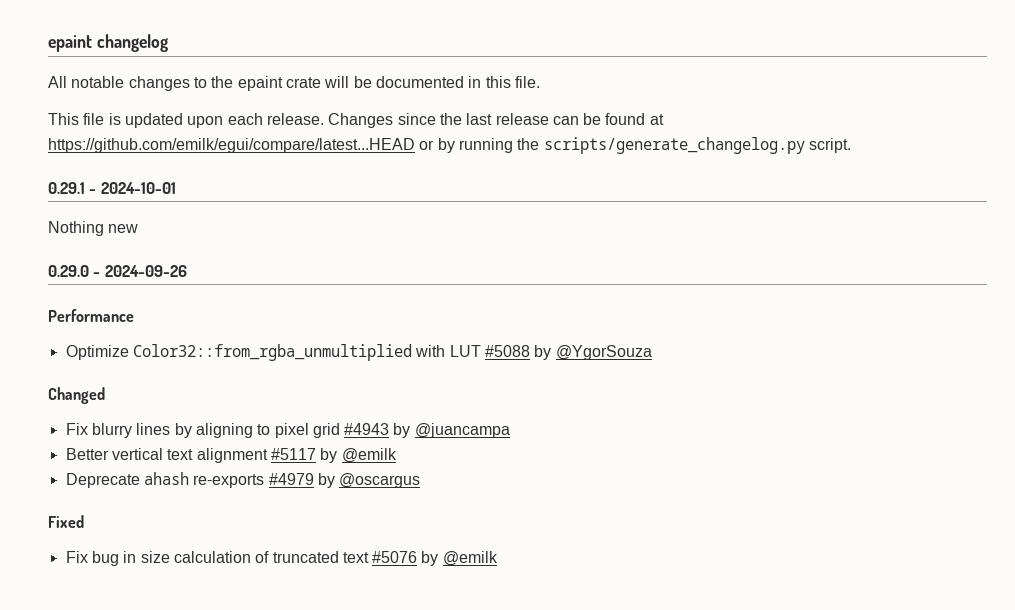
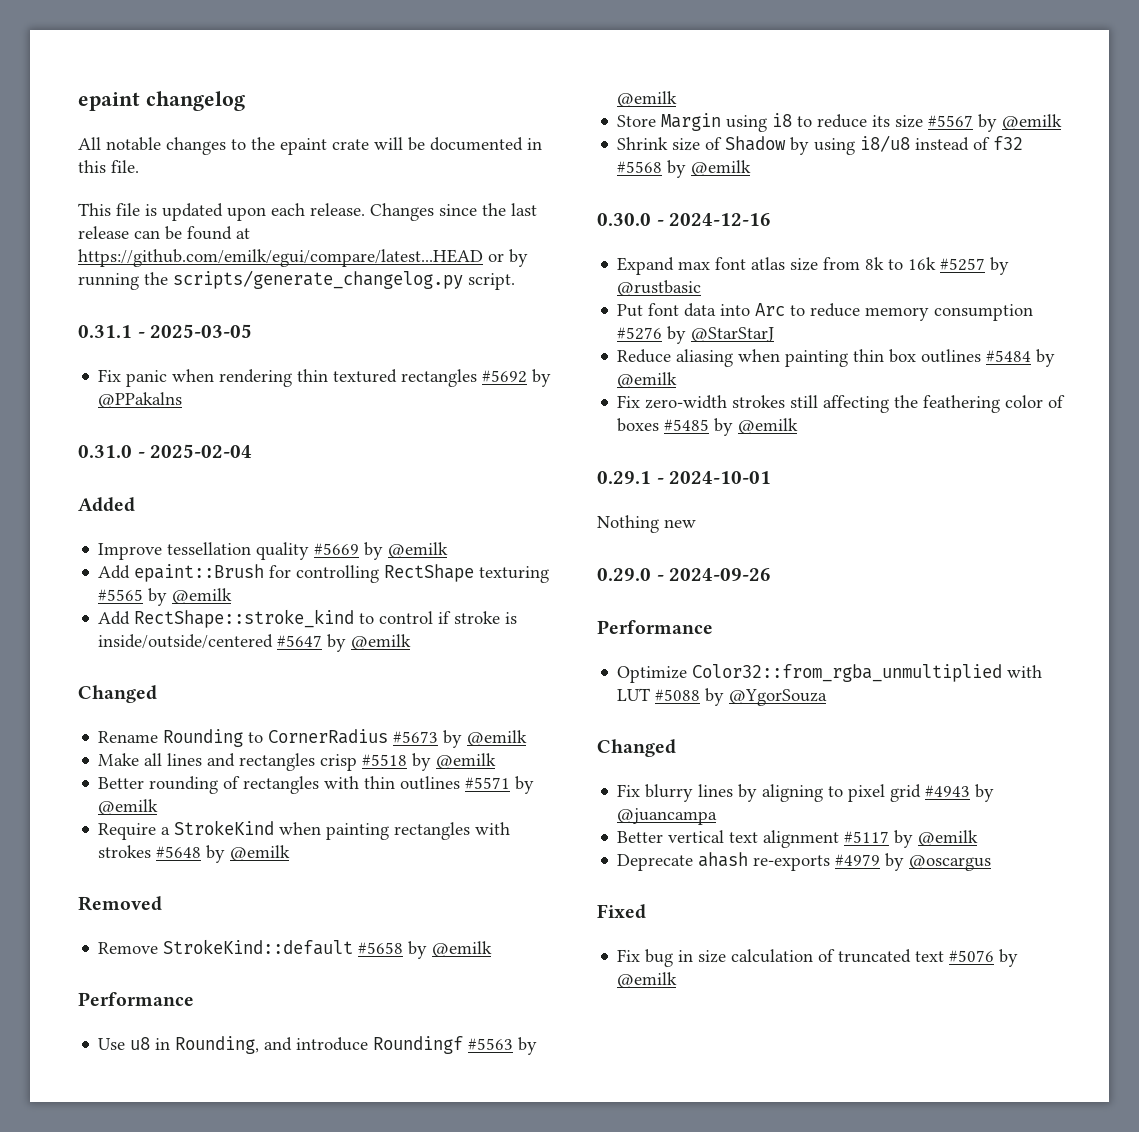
(851, 145) none -> [78,324,253,338] [98,369,552,387] [98,392,183,408] [78,444,253,458] [78,497,135,512] [98,542,449,560] [98,564,550,583] [98,588,233,606] [98,609,518,628] [98,634,412,652] [78,685,157,703] [98,729,528,748] [98,753,497,771] [98,776,535,794] [98,799,159,815] [98,820,511,840] [98,845,291,863] [78,896,162,911] [98,939,493,959] [78,992,194,1006] [98,1036,538,1055] [617,91,678,107] [617,113,1063,132] [617,135,1024,155] [617,160,752,178] [597,213,772,226] [617,257,1010,275] [617,280,702,296] [617,303,1034,321] [617,326,775,344] [617,349,1056,367] [617,372,678,388] [617,395,1066,413] [617,418,799,436] // 0.31.1 - 2025-03-05 // Fix panic when rendering thin textured rectangles #5692 by @PPakalns // 0.31.0 - 2025-02-04 // Added // Improve tessellation quality #5669 by @emilk // Add epaint::Brush for controlling RectShape texturing #5565 by @emilk // Add RectShape::stroke_kind to control if stroke is inside/outside/centered #5647 by @emilk // Changed // Rename Rounding to CornerRadius #5673 by @emilk // Make all lines and rectangles crisp #5518 by @emilk // Better rounding of rectangles with thin outlines #5571 by @emilk // Require a StrokeKind when painting rectangles with strokes #5648 by @emilk // Removed // Remove StrokeKind::default #5658 by @emilk // Performance // Use u8 in Rounding, and introduce Roundingf #5563 by @emilk // Store Margin using i8 to reduce its size #5567 by @emilk // Shrink size of Shadow by using i8/u8 instead of f32 #5568 by @emilk // 0.30.0 - 2024-12-16 // Expand max font atlas size from 8k to 16k #5257 by @rustbasic // Put font data into Arc to reduce memory consumption #5276 by @StarStarJ // Reduce aliasing when painting thin box outlines #5484 by @emilk // Fix zero-width strokes still affecting the feathering color of boxes #5485 by @emilk

